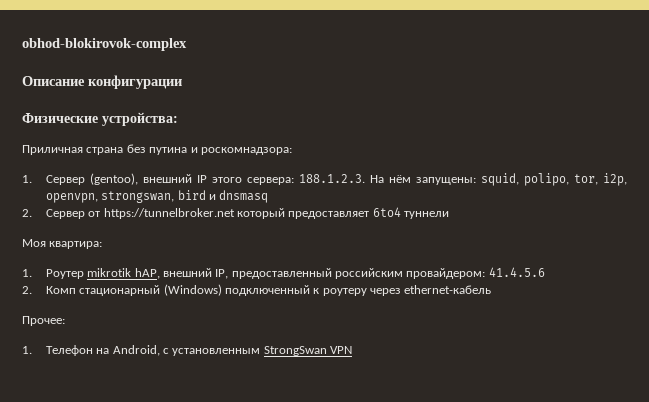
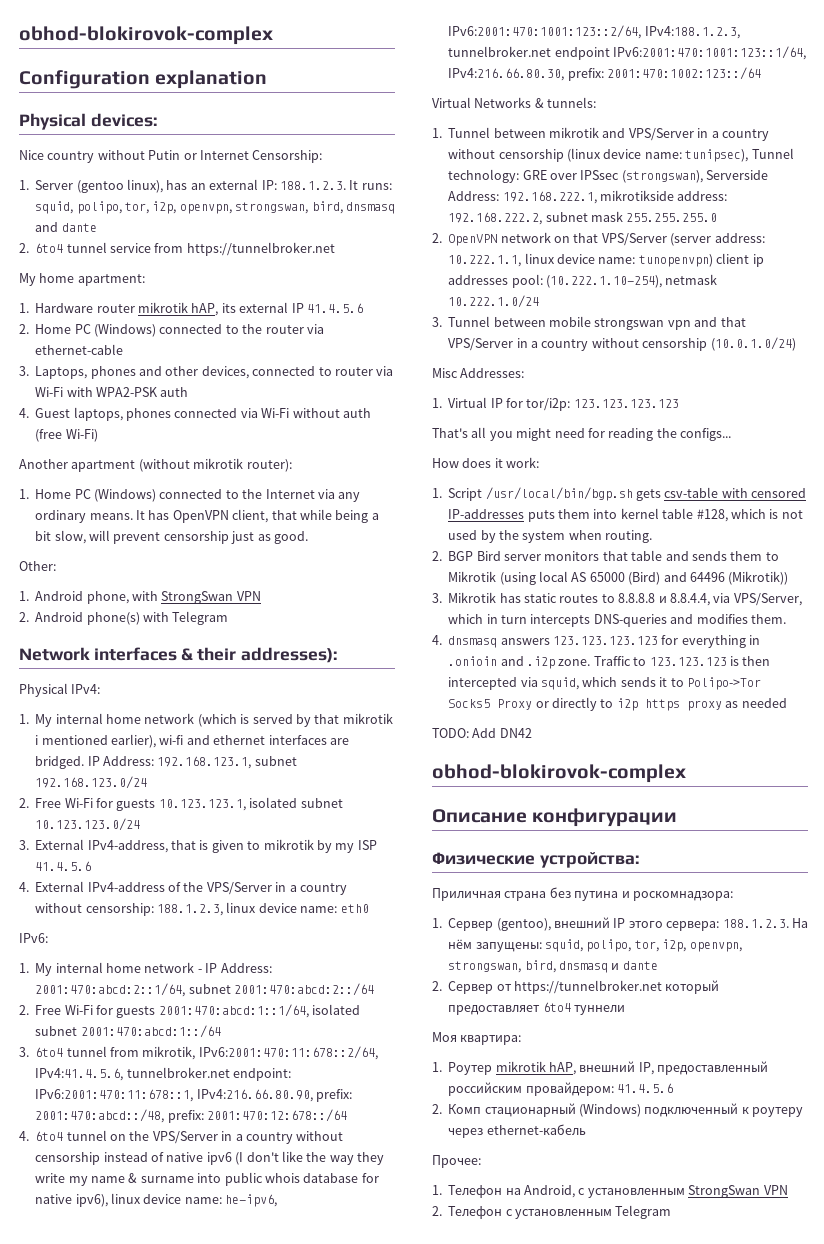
[22,38,187,51] obhod-blokirovok-complex -> [19,26,273,45] [19,70,268,89] [19,113,157,130] [19,150,323,163] [19,179,392,193] [35,201,395,214] [35,222,97,232] [19,242,335,256] [19,273,145,286] [19,302,363,316] [19,324,324,337] [35,344,124,355] [19,366,394,379] [35,387,189,397] [19,407,371,421] [35,429,98,442] [19,458,292,472] [19,489,361,502] [35,509,379,523] [35,530,308,544] [19,561,56,571] [19,591,261,604] [19,611,229,625] [19,647,337,663] [19,683,101,697] [19,713,393,727] [35,734,349,748] [35,756,297,769] [35,776,148,789] [19,797,343,811] [35,818,141,831] [19,839,377,853] [35,861,92,871] [19,881,347,895] [35,902,369,916] [19,933,48,943] [19,962,272,976] [35,983,374,997] [19,1004,361,1018] [35,1025,221,1038] [19,1046,378,1060] [35,1067,291,1081] [35,1089,352,1102] [35,1109,347,1123] [19,1130,344,1144] [35,1151,384,1165] [35,1172,379,1186] [35,1193,278,1207] [448,25,740,39] [448,46,806,60] [448,67,761,81] [432,97,597,108] [432,127,769,141] [448,148,794,162] [448,169,769,183] [448,190,728,204] [448,211,718,225] [432,232,765,246] [448,253,764,267] [448,274,718,288] [448,295,540,308] [432,316,746,330] [448,337,796,351] [432,368,525,378] [432,397,679,411] [432,427,731,441] [432,457,540,468] [432,487,807,501] [448,508,803,522] [448,530,653,543] [432,550,779,561] [448,571,789,585] [432,592,802,606] [448,614,786,627] [432,635,761,648] [448,656,771,669] [448,677,761,690] [448,697,787,711] [432,728,532,738] [432,764,686,783] obhod-blokirovok-complex // Configuration explanation // Physical devices: // Nice country without Putin or Internet Censorship: // 1. Server (gentoo linux), has an external IP: 188.1.2.3. It runs: squid, polipo, tor, i2p, openvpn, strongswan, bird, dnsmasq and dante // 2. 6to4 tunnel service from https://tunnelbroker.net // My home apartment: // 1. Hardware router mikrotik hAP, its external IP 41.4.5.6 // 2. Home PC (Windows) connected to the router via ethernet-cable // 3. Laptops, phones and other devices, connected to router via Wi-Fi with WPA2-PSK auth // 4. Guest laptops, phones connected via Wi-Fi without auth (free Wi-Fi) // Another apartment (without mikrotik router): // 1. Home PC (Windows) connected to the Internet via any ordinary means. It has OpenVPN client, that while being a bit slow, will prevent censorship just as good. // Other: // 1. Android phone, with StrongSwan VPN // 2. Android phone(s) with Telegram // Network interfaces & their addresses): // Physical IPv4: // 1. My internal home network (which is served by that mikrotik i mentioned earlier), wi-fi and ethernet interfaces are bridged. IP Address: 192.168.123.1, subnet 192.168.123.0/24 // 2. Free Wi-Fi for guests 10.123.123.1, isolated subnet 10.123.123.0/24 // 3. External IPv4-address, that is given to mikrotik by my ISP 41.4.5.6 // 4. External IPv4-address of the VPS/Server in a country without censorship: 188.1.2.3, linux device name: eth0 // IPv6: // 1. My internal home network - IP Address: 2001:470:abcd:2::1/64, subnet 2001:470:abcd:2::/64 // 2. Free Wi-Fi for guests 2001:470:abcd:1::1/64, isolated subnet 2001:470:abcd:1::/64 // 3. 6to4 tunnel from mikrotik, IPv6:2001:470:11:678::2/64, IPv4:41.4.5.6, tunnelbroker.net endpoint: IPv6:2001:470:11:678::1, IPv4:216.66.80.90, prefix: 2001:470:abcd::/48, prefix: 2001:470:12:678::/64 // 4. 6to4 tunnel on the VPS/Server in a country without censorship instead of native ipv6 (I don't like the way they write my name & surname into public whois database for native ipv6), linux device name: he-ipv6, IPv6:2001:470:1001:123::2/64, IPv4:188.1.2.3, tunnelbroker.net endpoint IPv6:2001:470:1001:123::1/64, IPv4:216.66.80.30, prefix: 2001:470:1002:123::/64 // Virtual Networks & tunnels: // 1. Tunnel between mikrotik and VPS/Server in a country without censorship (linux device name: tunipsec), Tunnel technology: GRE over IPSsec (strongswan), Serverside Address: 192.168.222.1, mikrotikside address: 192.168.222.2, subnet mask 255.255.255.0 // 2. OpenVPN network on that VPS/Server (server address: 10.222.1.1, linux device name: tunopenvpn) client ip addresses pool: (10.222.1.10-254), netmask 10.222.1.0/24 // 3. Tunnel between mobile strongswan vpn and that VPS/Server in a country without censorship (10.0.1.0/24) // Misc Addresses: // 1. Virtual IP for tor/i2p: 123.123.123.123 // That's all you might need for reading the configs... // How does it work: // 1. Script /usr/local/bin/bgp.sh gets csv-table with censored IP-addresses puts them into kernel table #128, which is not used by the system when routing. // 2. BGP Bird server monitors that table and sends them to Mikrotik (using local AS 65000 (Bird) and 64496 (Mikrotik)) // 3. Mikrotik has static routes to 8.8.8.8 и 8.8.4.4, via VPS/Server, which in turn intercepts DNS-queries and modifies them. // 4. dnsmasq answers 123.123.123.123 for everything in .onioin and .i2p zone. Traffic to 123.123.123 is then intercepted via squid, which sends it to Polipo->Tor Socks5 Proxy or directly to i2p https proxy as needed // TODO: Add DN42 // obhod-blokirovok-complex
[177,190,269,203] bird и dnsmasq -> [524,960,658,973] bird, dnsmasq и dante
(353, 350) none -> [432,1205,672,1219] // 2. Телефон с установленным Telegram

